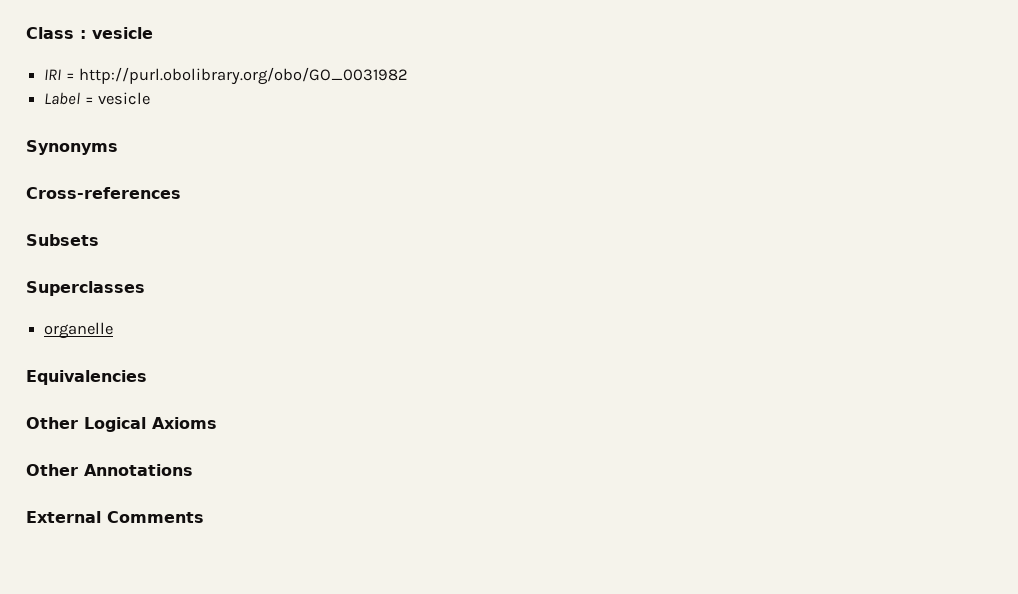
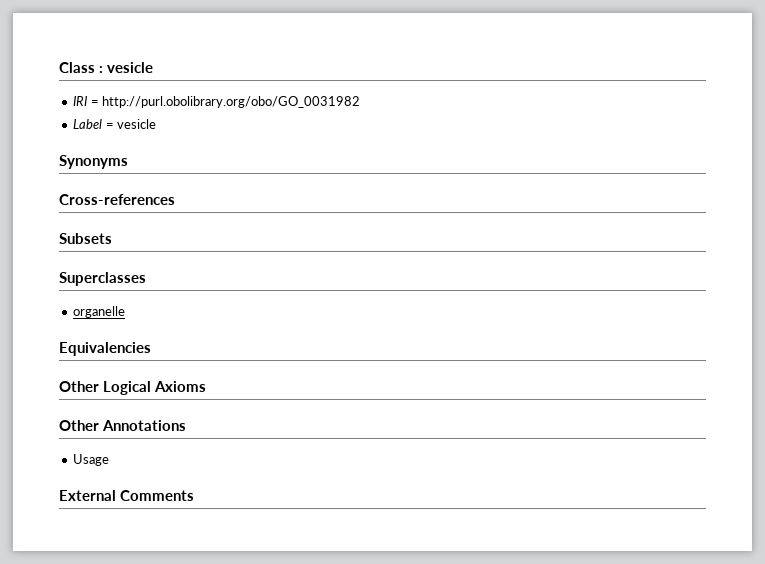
(193, 470) none -> [73,454,110,466] // Usage

